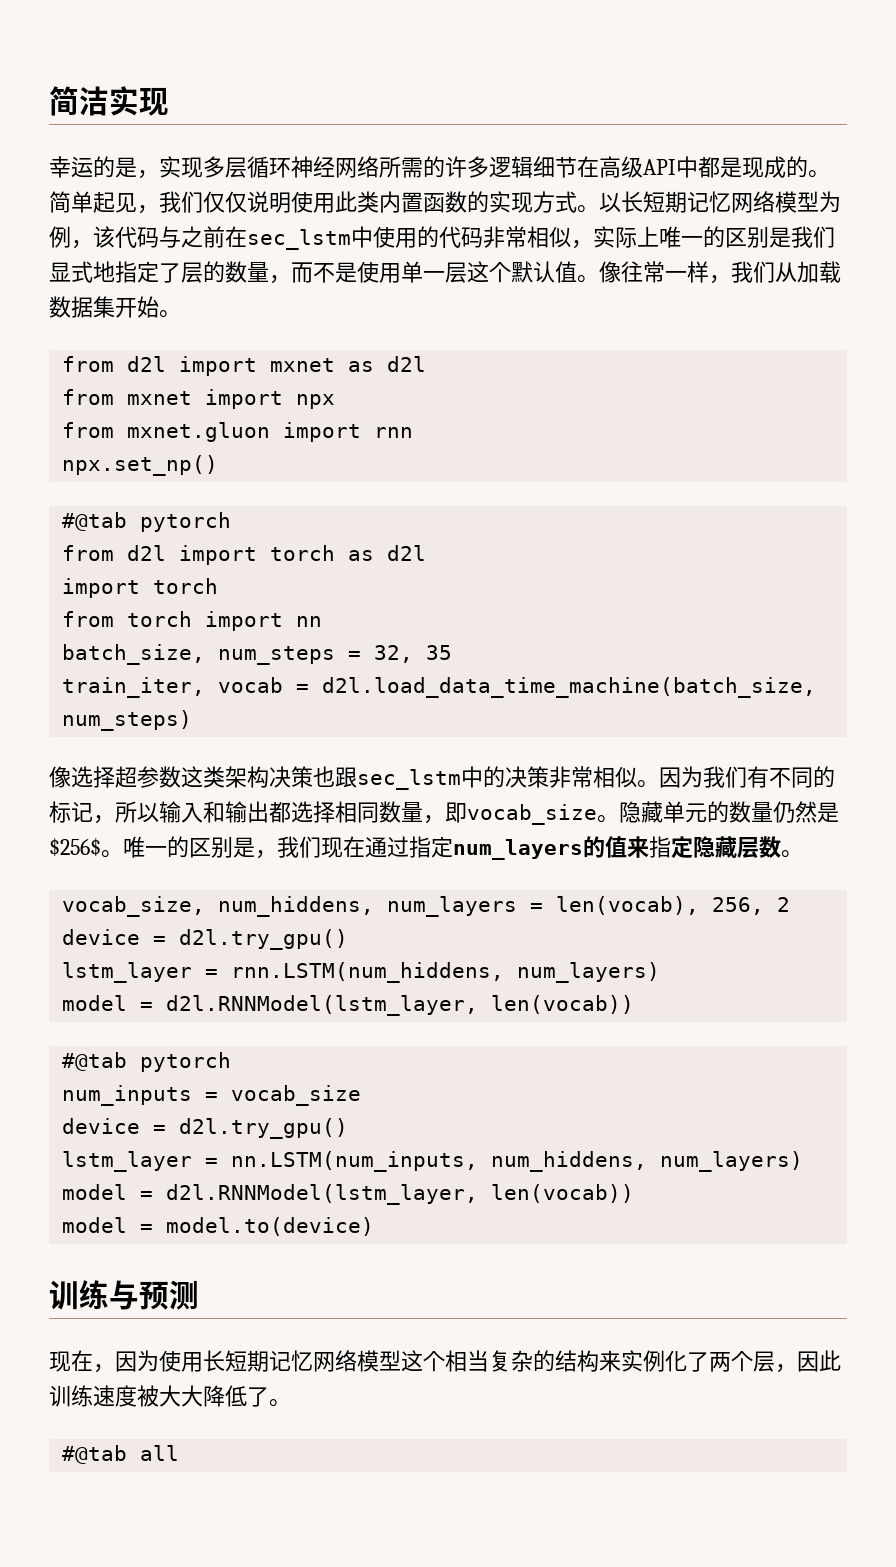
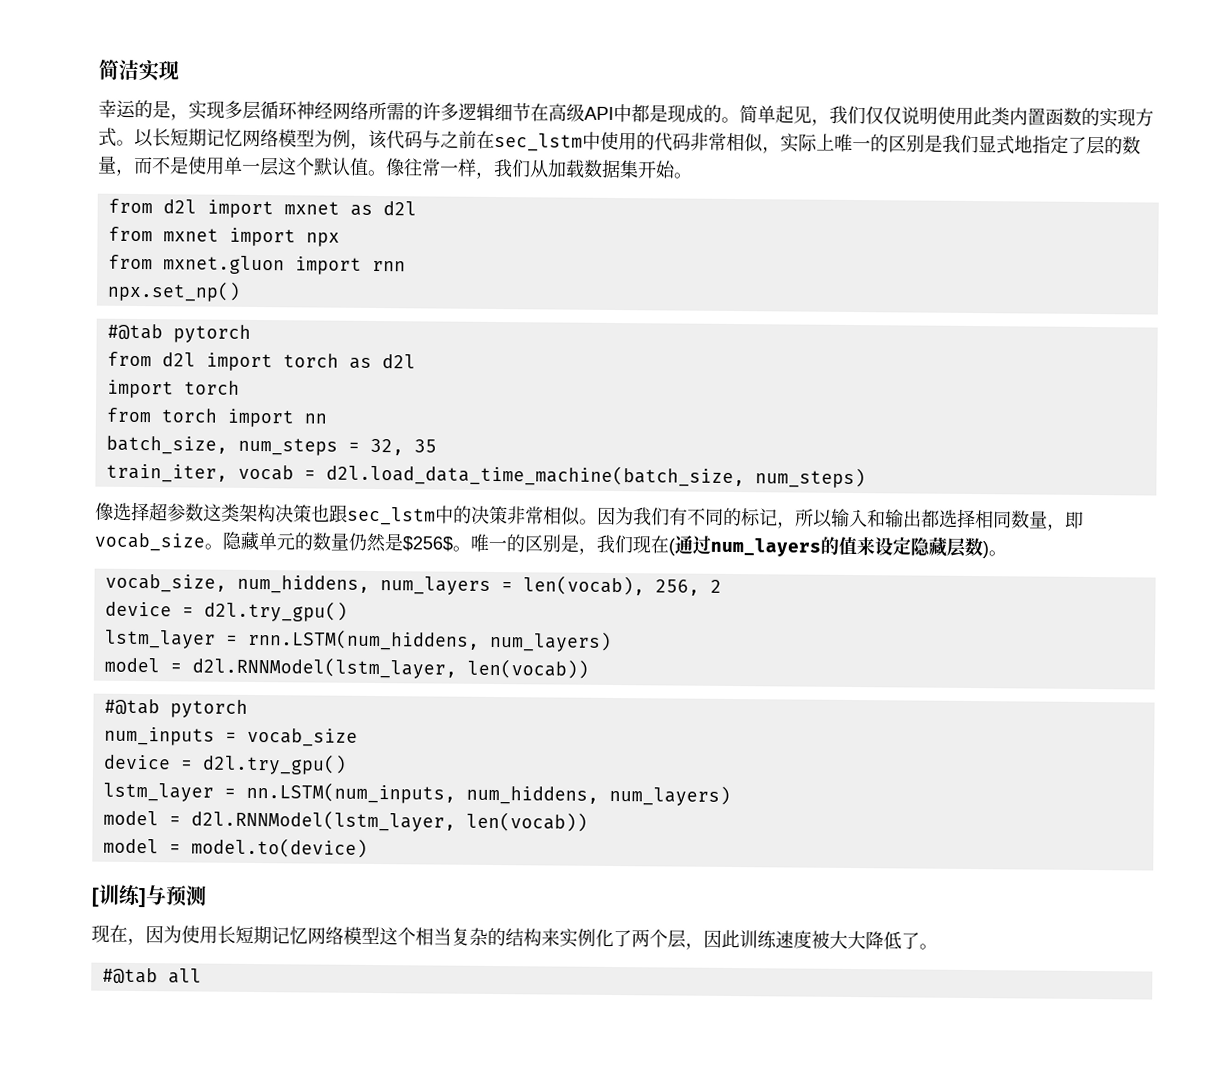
[365,836,453,858] 通过指定 -> [668,535,711,556] (通过
[649,836,671,858] 指 -> [874,537,893,556] 设
(781, 847) none -> [982,541,989,559] )
[49,1280,109,1310] 训练 -> [91,884,147,908] [训练]

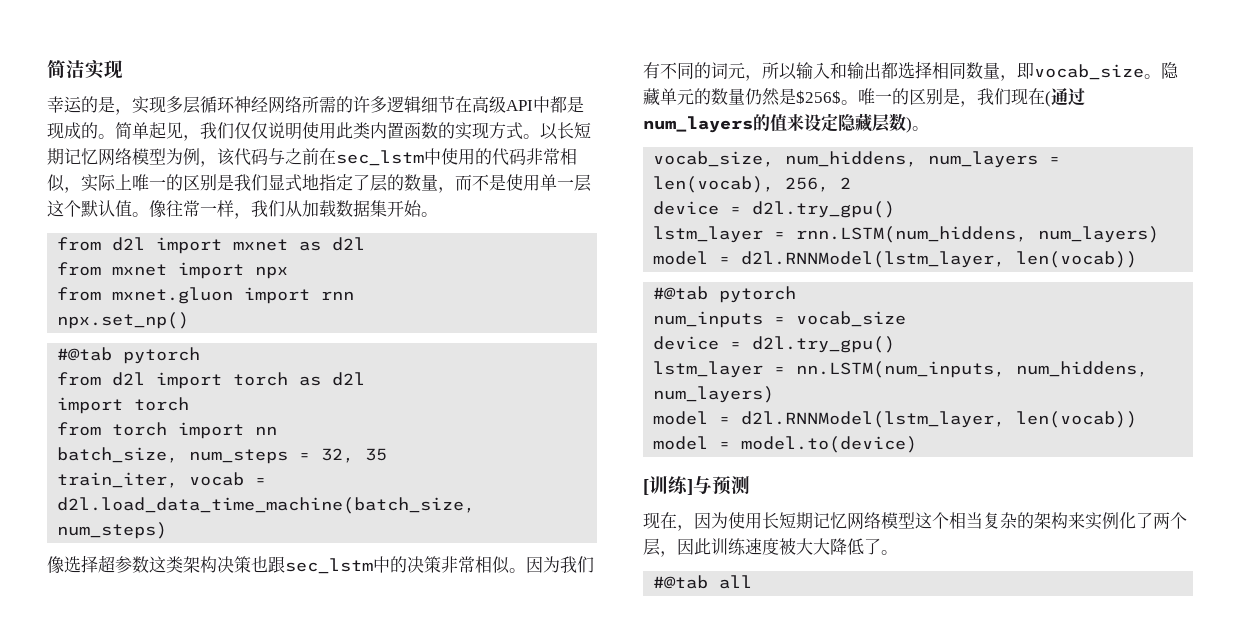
[741,508,778,527] 标记 -> [711,62,745,79] 词元
[505,928,524,947] 结 -> [1034,512,1051,529] 架

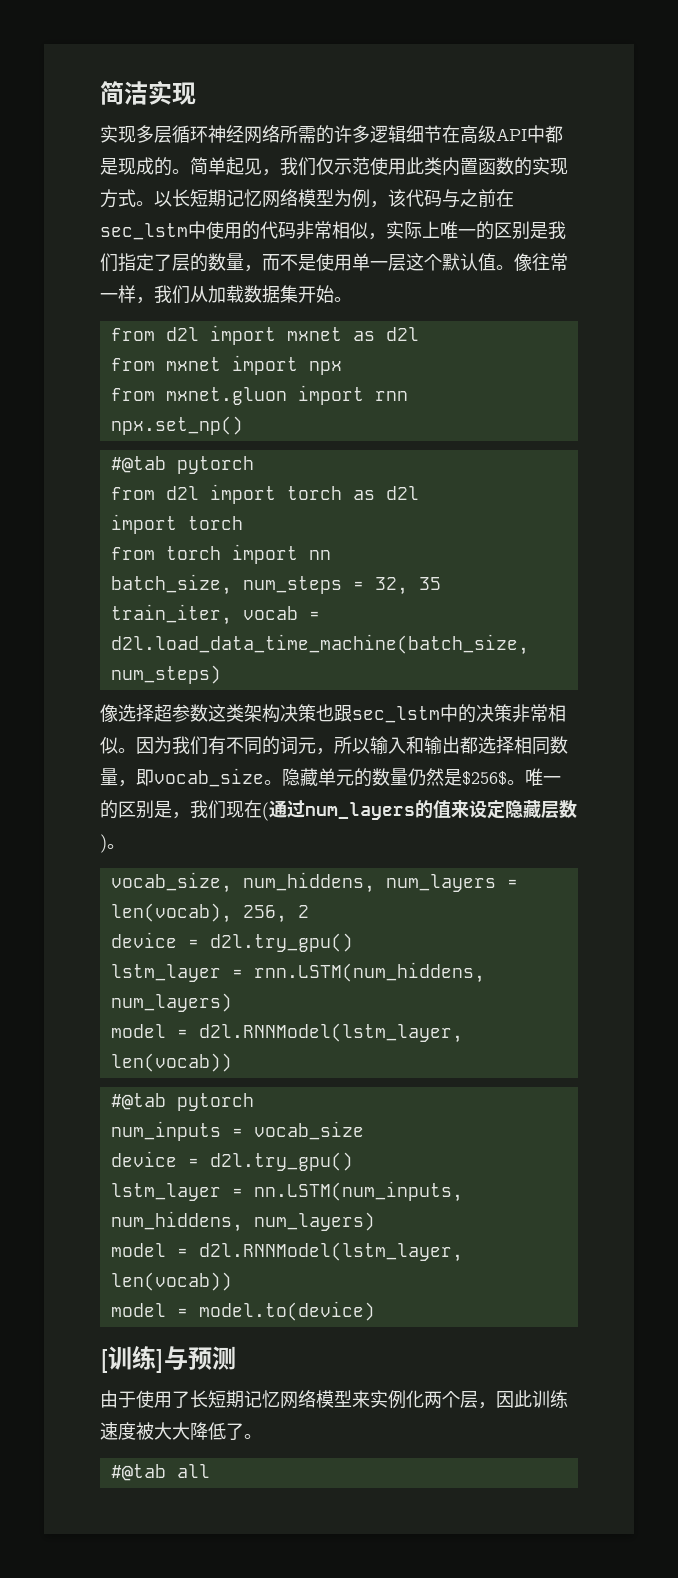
[47,96,132,115] 幸运的是， -> (196, 93) none
[251,122,302,140] 仅说明 -> [334,157,370,175] 示范
[268,174,319,192] 显式地 -> (118, 262) none
[643,512,1068,531] 现在，因为使用长短期记忆网络模型这个相当复杂的架构 -> [100,1390,352,1409] 由于使用了长短期记忆网络模型
[1136,512,1153,529] 了 -> (424, 1399) none

